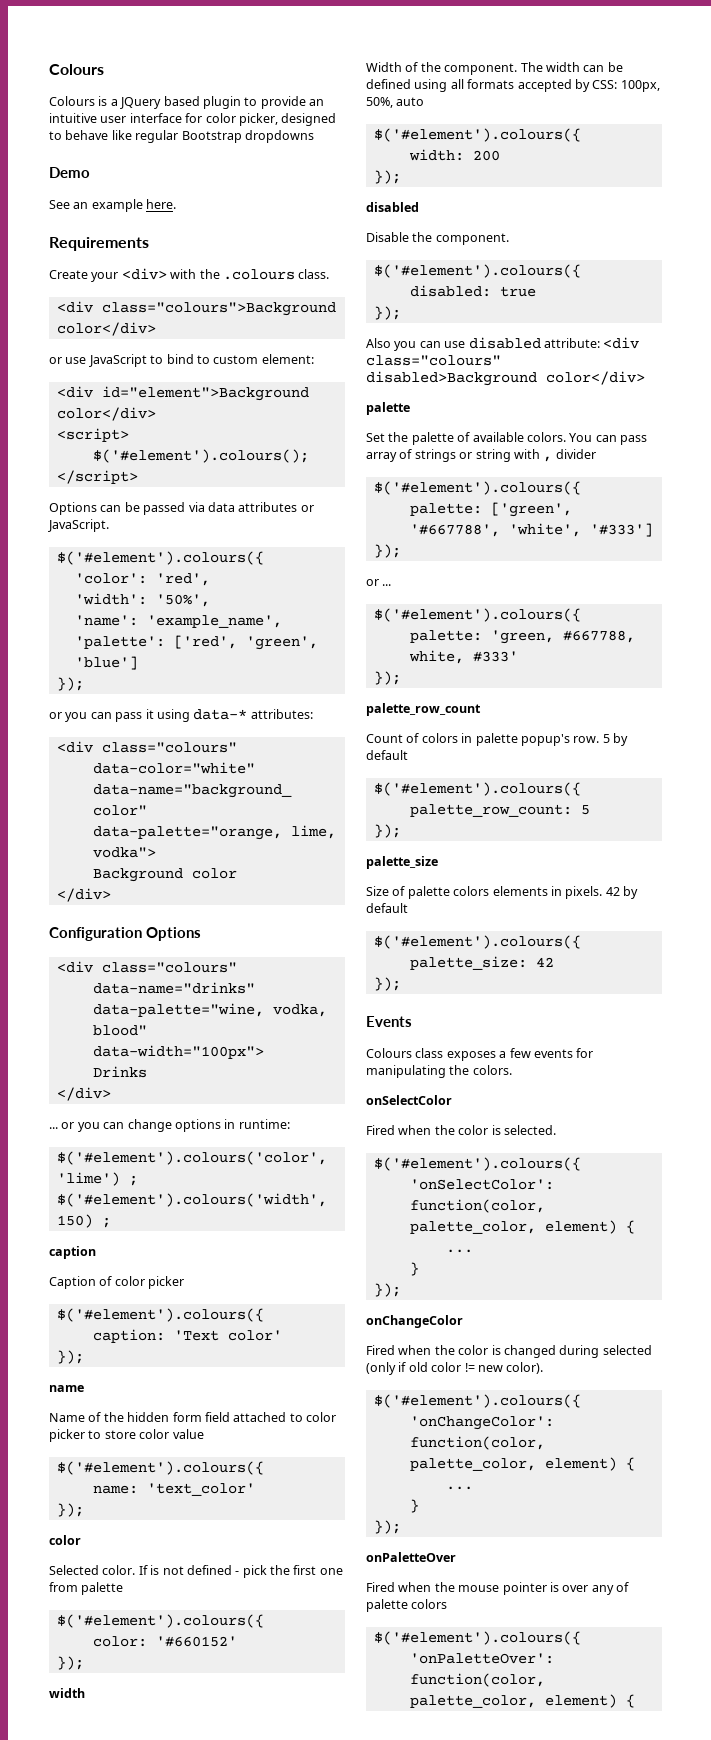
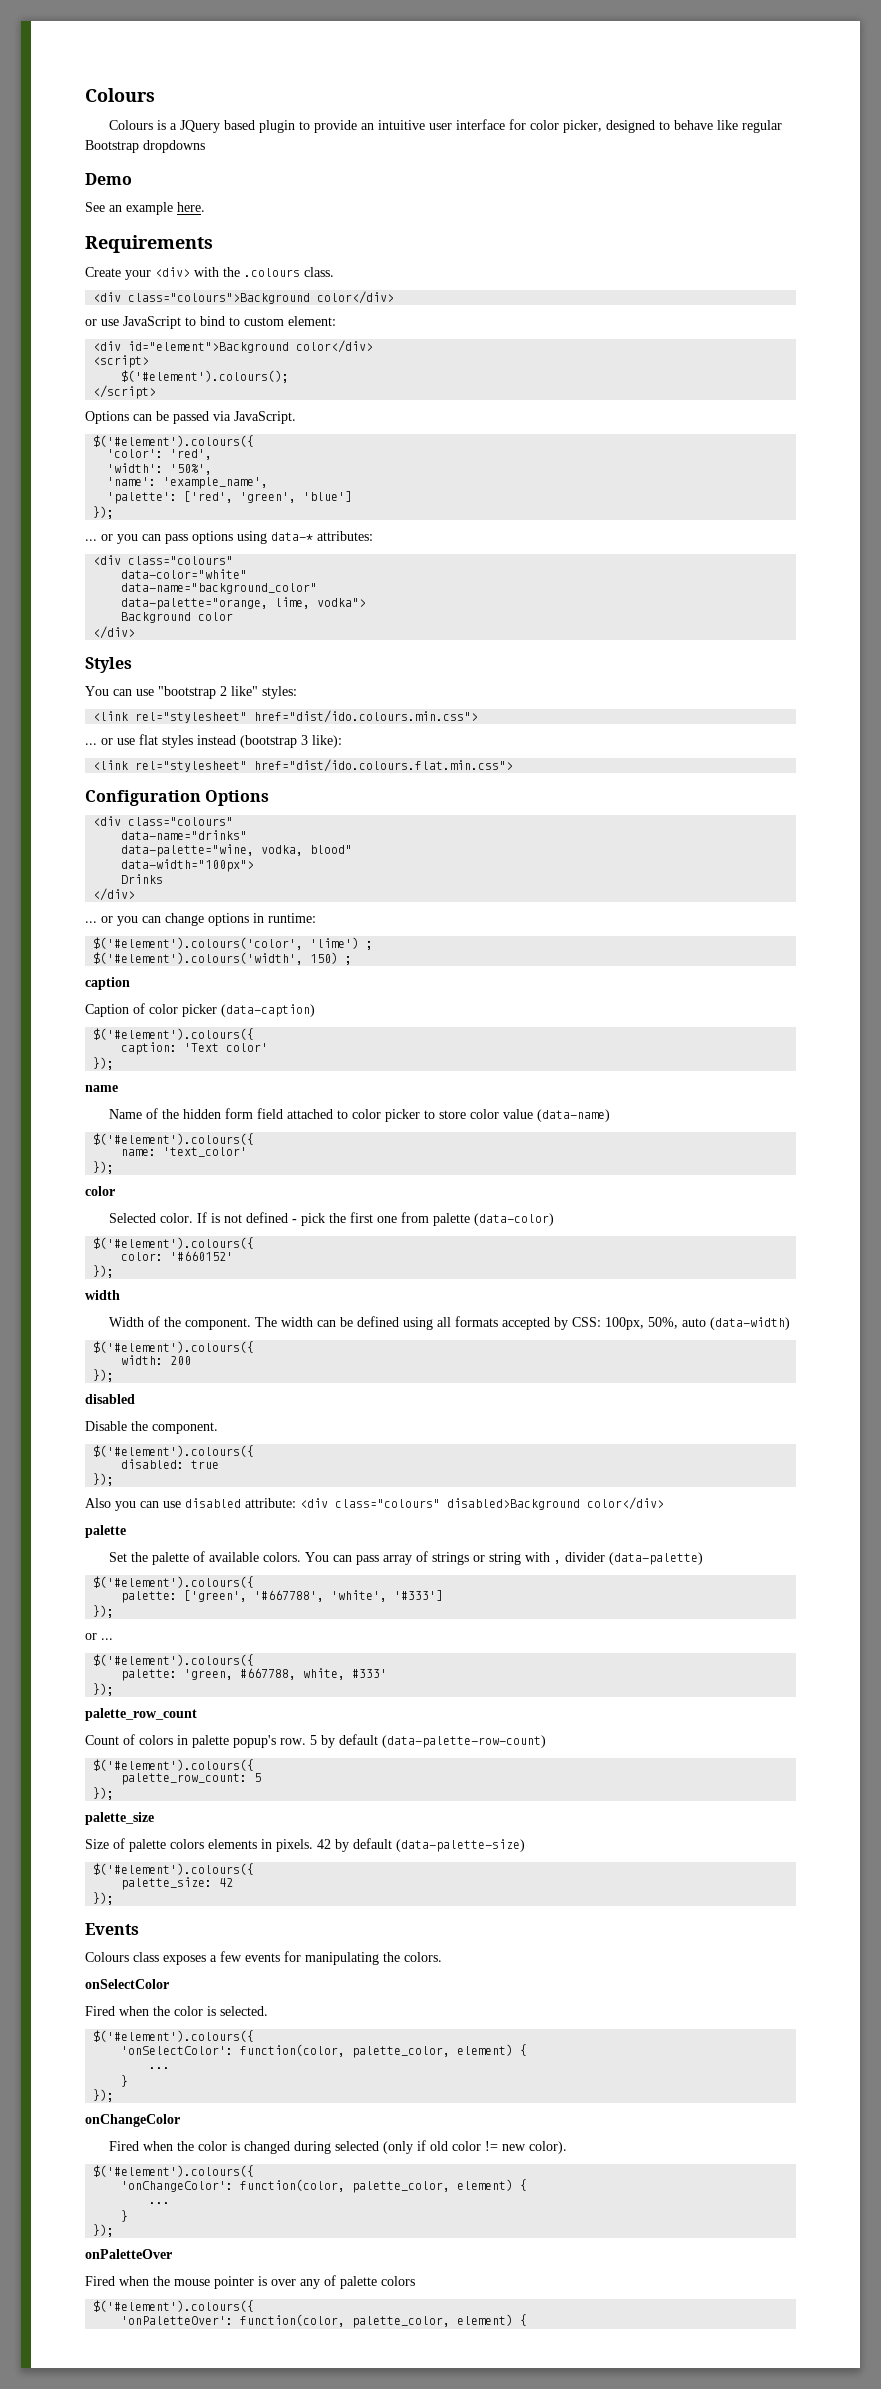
[207,502,314,512] data attributes or -> (231, 416) none
(84, 684) none -> [85,539,97,541] ...
[145,709,154,719] it -> [192,531,233,544] options
(111, 895) none -> [85,657,132,673] [85,686,297,699] [93,710,479,723] [85,734,342,748] [93,759,514,772] // Styles // You can use "bootstrap 2 like" styles: // <link rel="stylesheet" href="dist/ido.colours.min.css"> // ... or use flat styles instead (bootstrap 3 like): // <link rel="stylesheet" href="dist/ido.colours.flat.min.css">
(185, 1282) none -> [221,1004,315,1017] (data-caption)
(204, 1434) none -> [536,1109,610,1122] (data-name)
(124, 1588) none -> [473,1213,554,1226] (data-color)
(425, 101) none -> [709,1317,790,1330] (data-width)
(596, 454) none -> [608,1552,703,1565] (data-palette)
(408, 755) none -> [382,1735,546,1748] (data-palette-row-count)
(408, 908) none -> [396,1839,525,1852] (data-palette-size)

